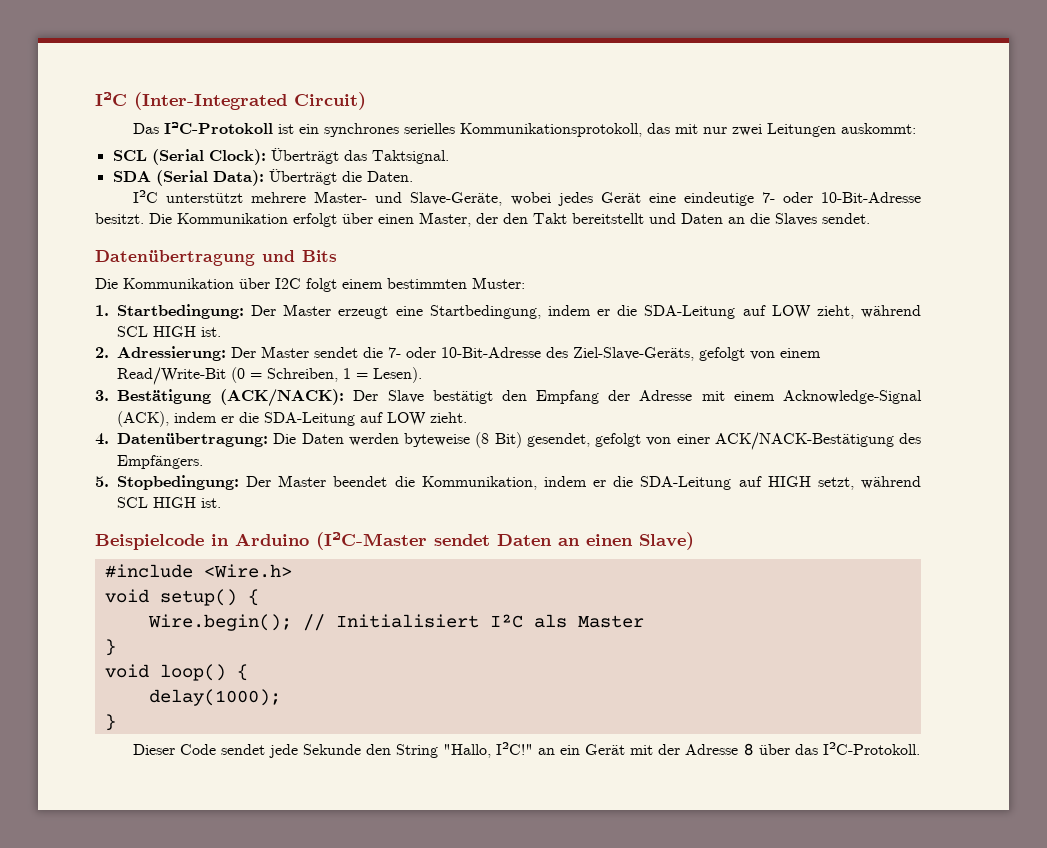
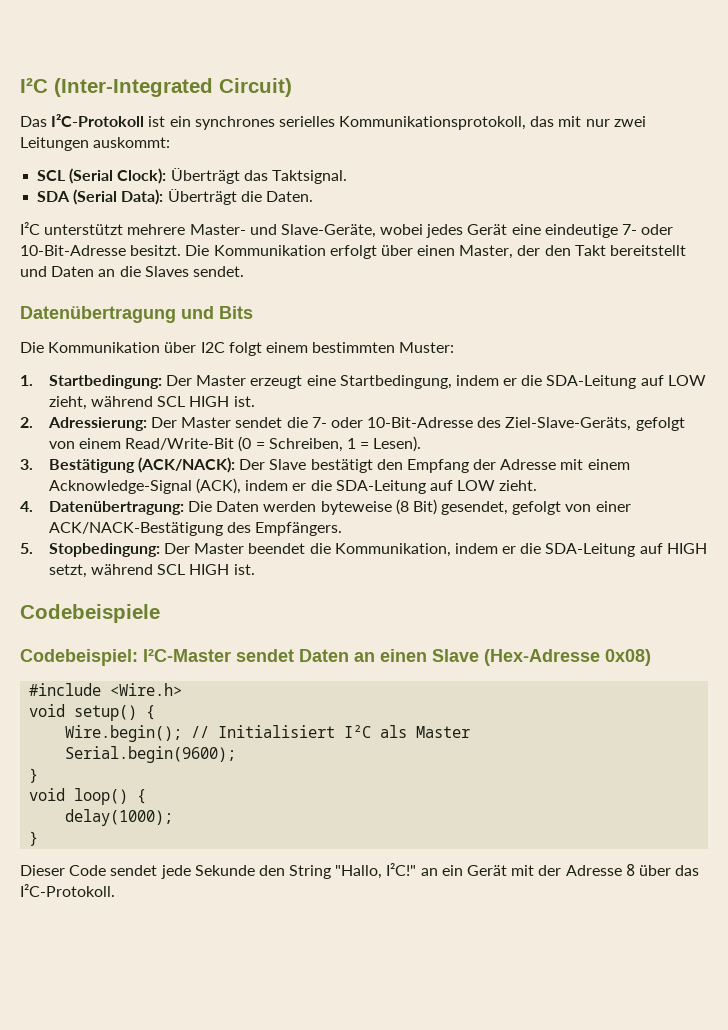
[95,532,427,550] Beispielcode in Arduino (I²C-Master -> [20,604,160,623] [20,649,231,666] Codebeispiele // Codebeispiel: I²C-Master
[639,532,694,550] Slave) -> [432,649,651,666] Slave (Hex-Adresse 0x08)
(644, 621) none -> [65,746,237,763] // Serial.begin(9600);

